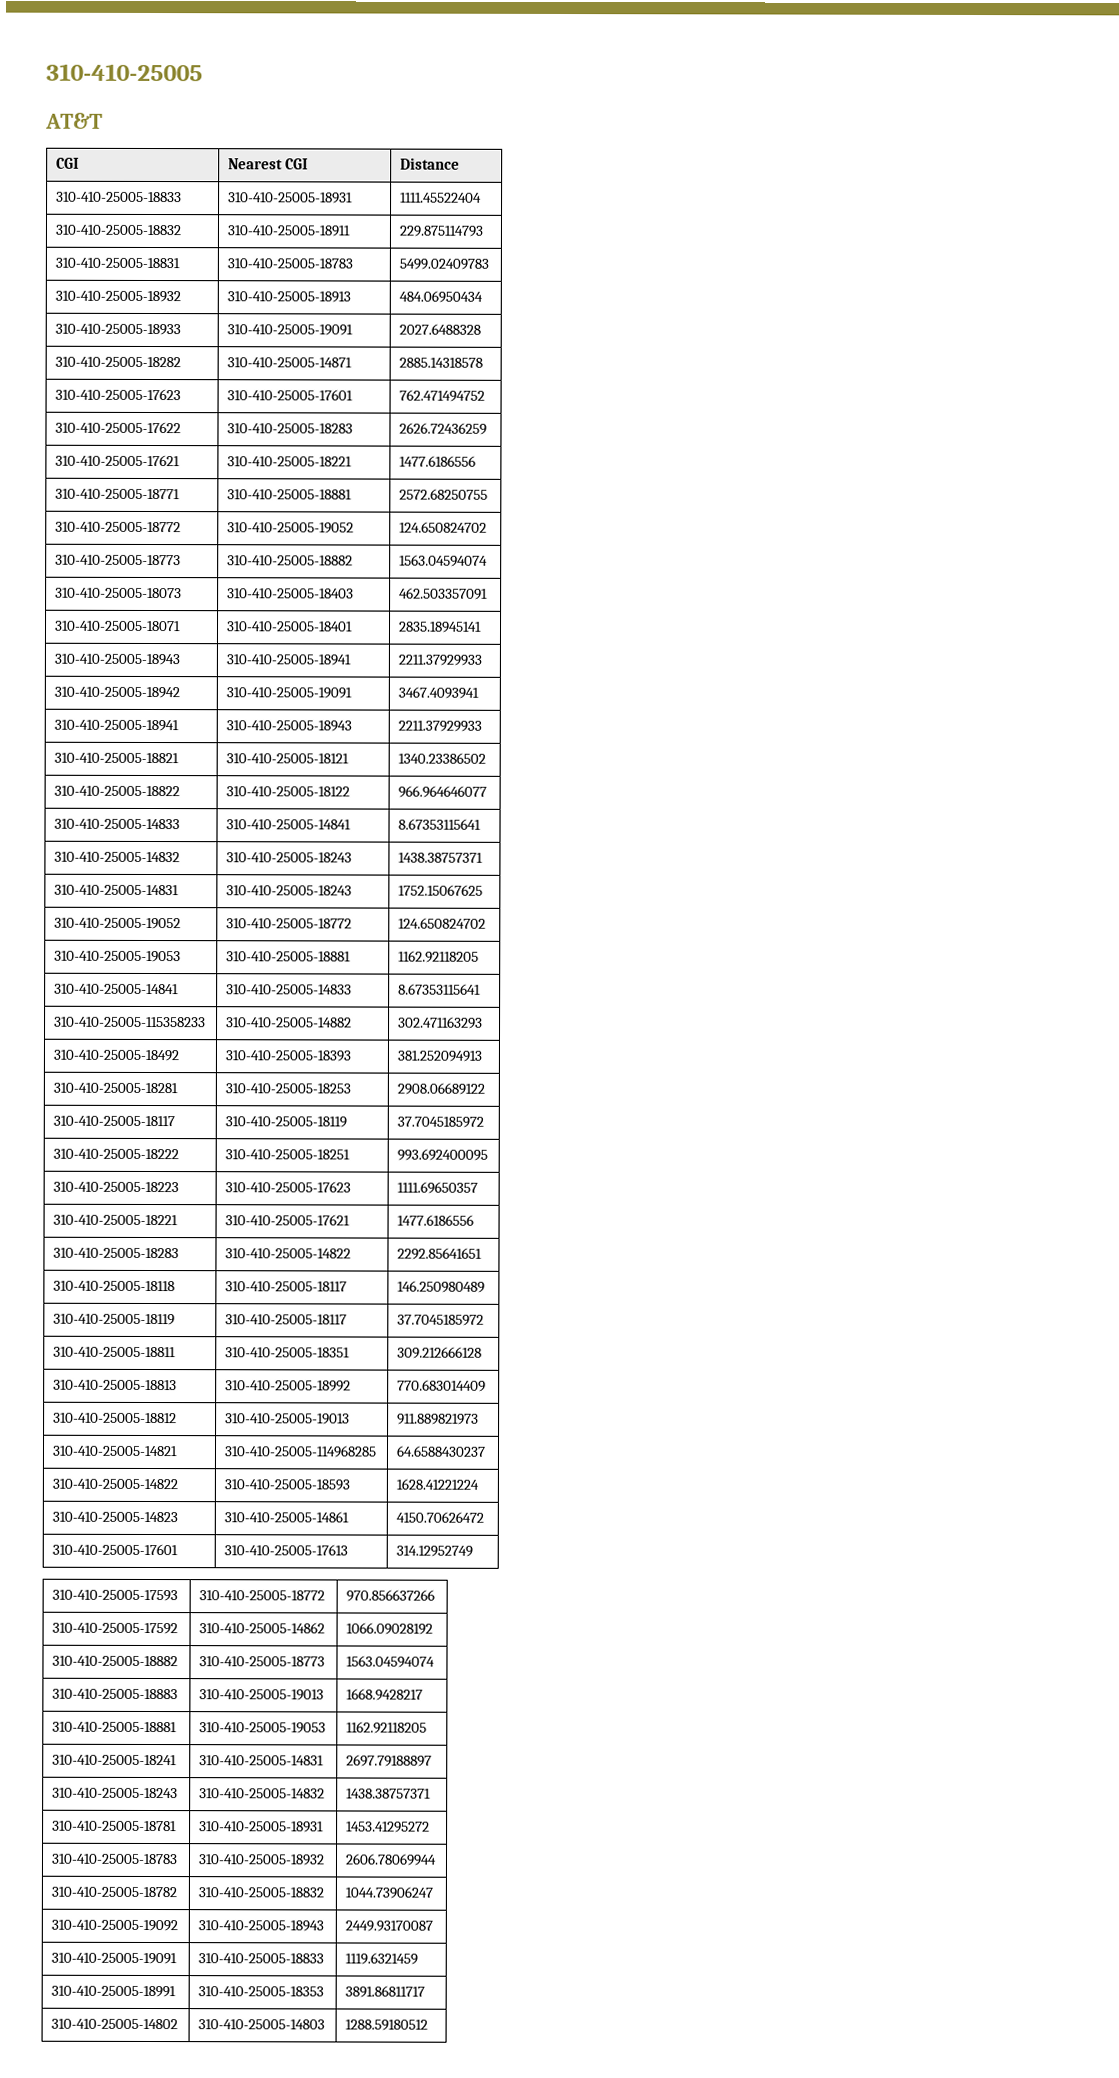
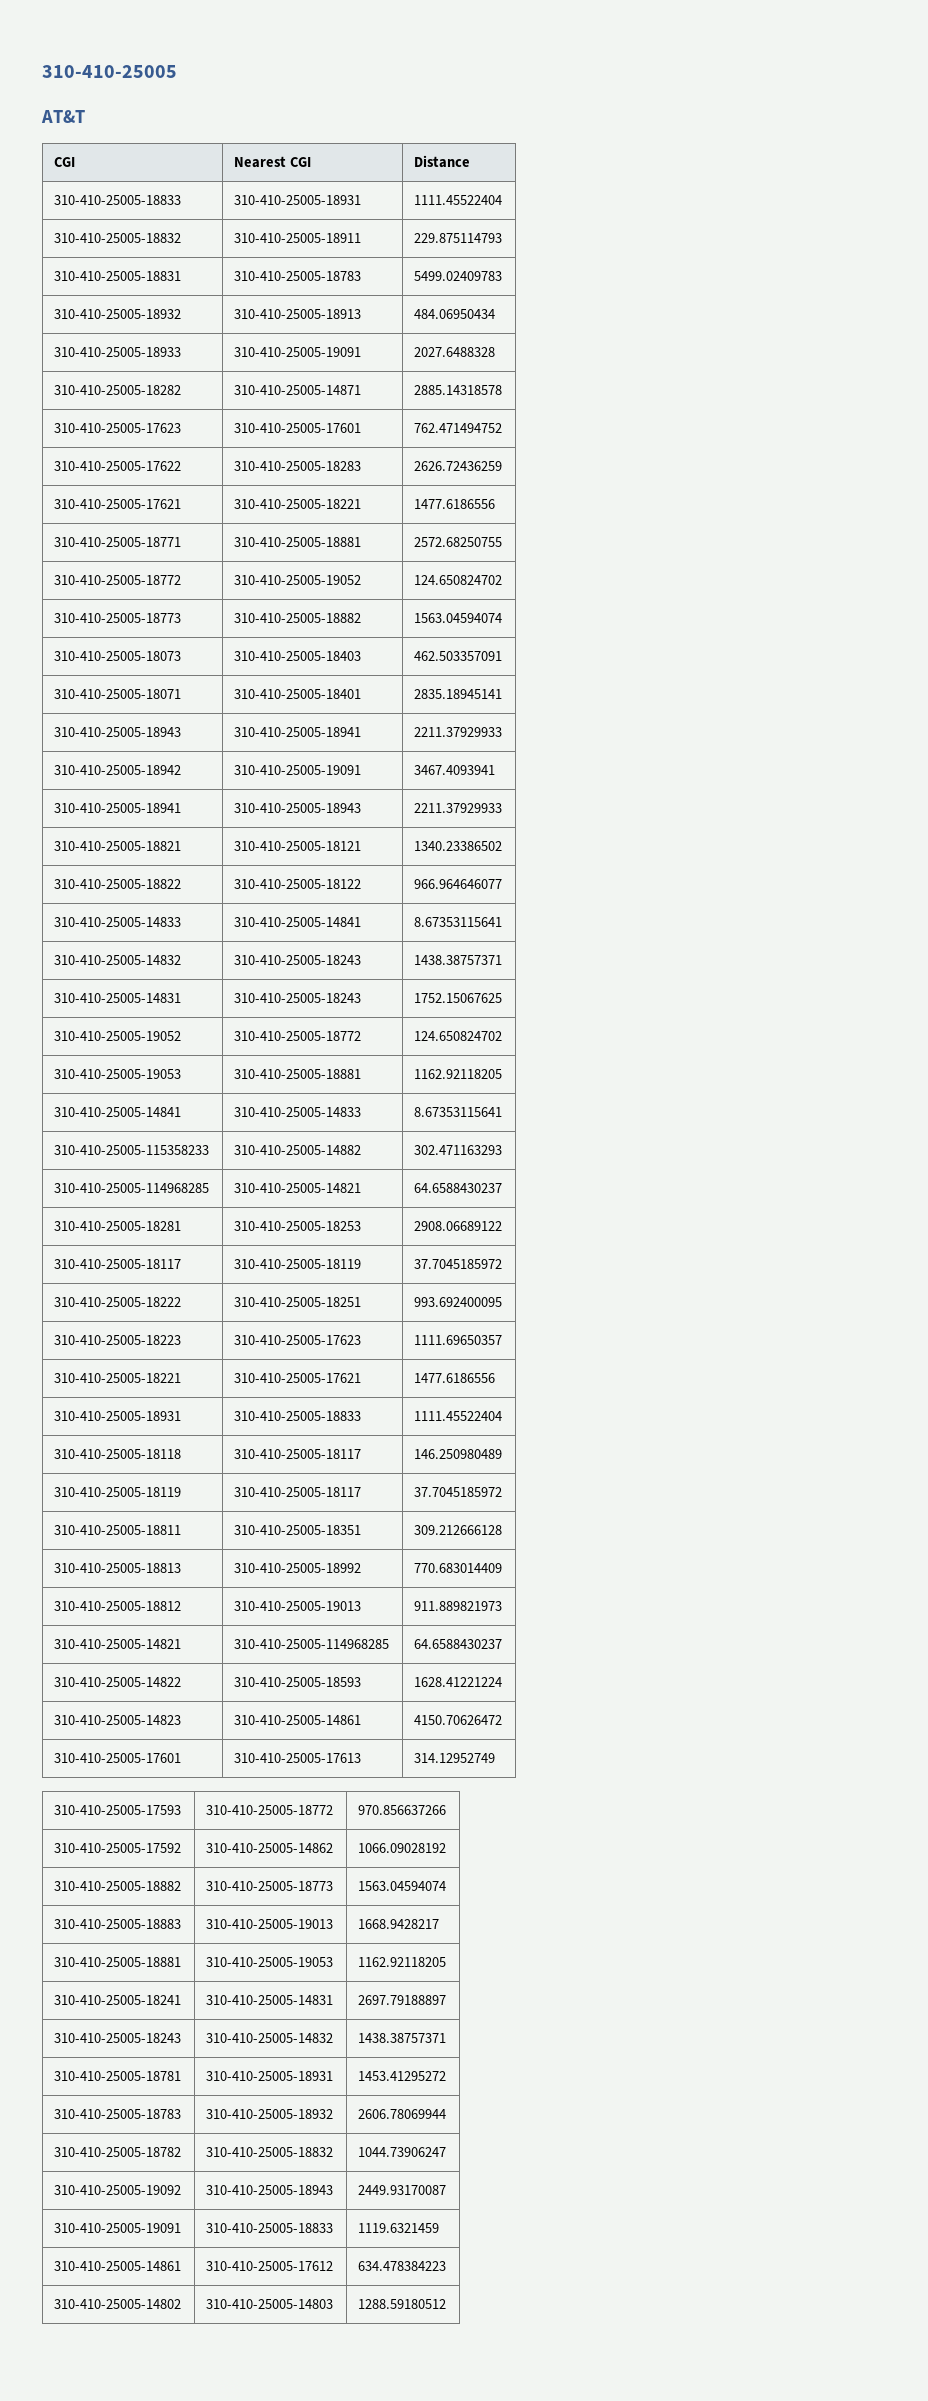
[53,1049,180,1062] [225,1050,352,1062] [397,1050,483,1062] 310-410-25005-18492 | 310-410-25005-18393 | 381.252094913 -> [54,1183,210,1193] [234,1183,362,1193] [414,1183,503,1193] 310-410-25005-114968285 | 310-410-25005-14821 | 64.6588430237
[53,1247,180,1259] [225,1248,352,1259] [397,1247,483,1260] 310-410-25005-18283 | 310-410-25005-14822 | 2292.85641651 -> [54,1411,182,1421] [234,1411,362,1421] [414,1411,503,1421] 310-410-25005-18931 | 310-410-25005-18833 | 1111.45522404
[51,1985,177,1998] [198,1986,325,1997] [345,1985,426,1998] 310-410-25005-18991 | 310-410-25005-18353 | 3891.86811717 -> [54,2261,182,2271] [206,2261,334,2271] [358,2261,447,2271] 310-410-25005-14861 | 310-410-25005-17612 | 634.478384223

